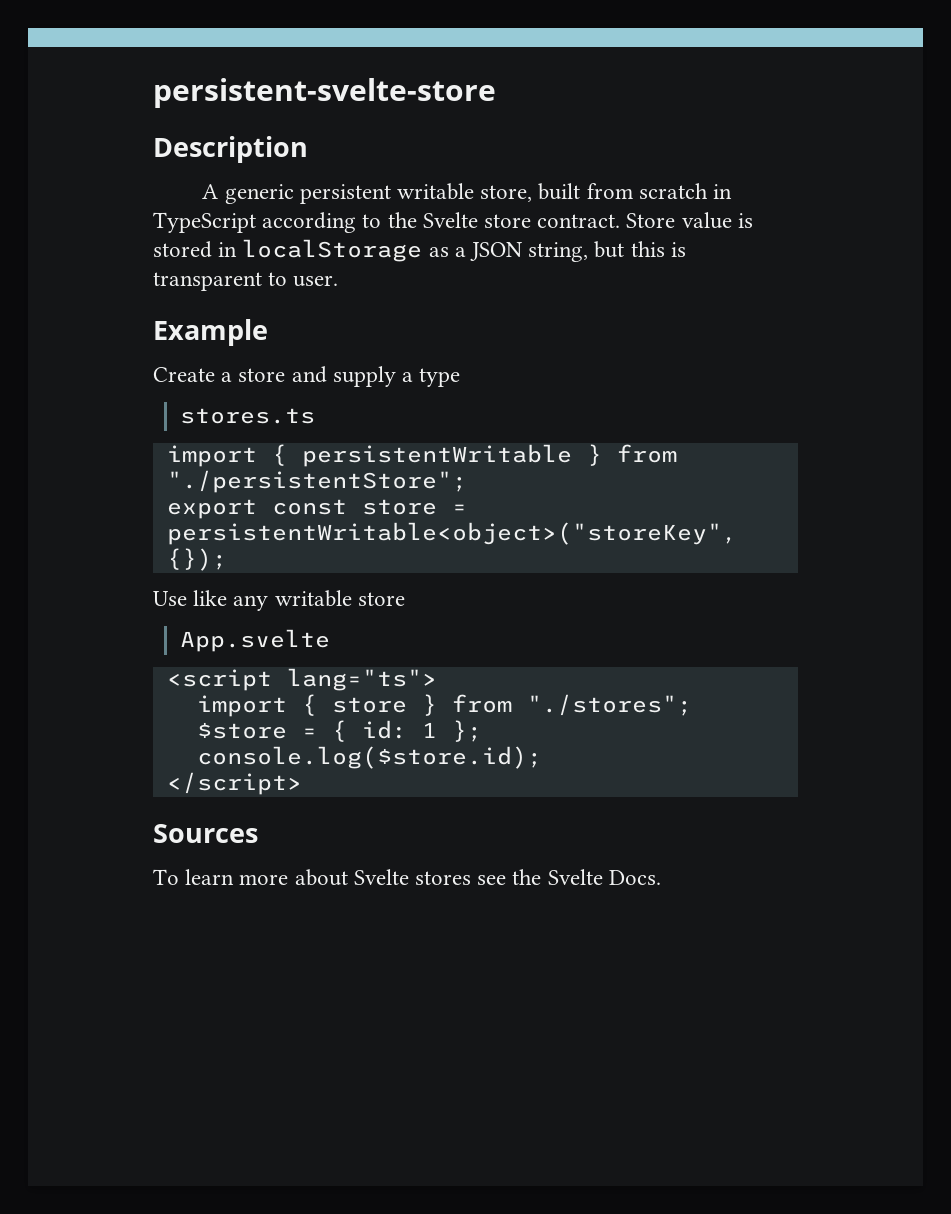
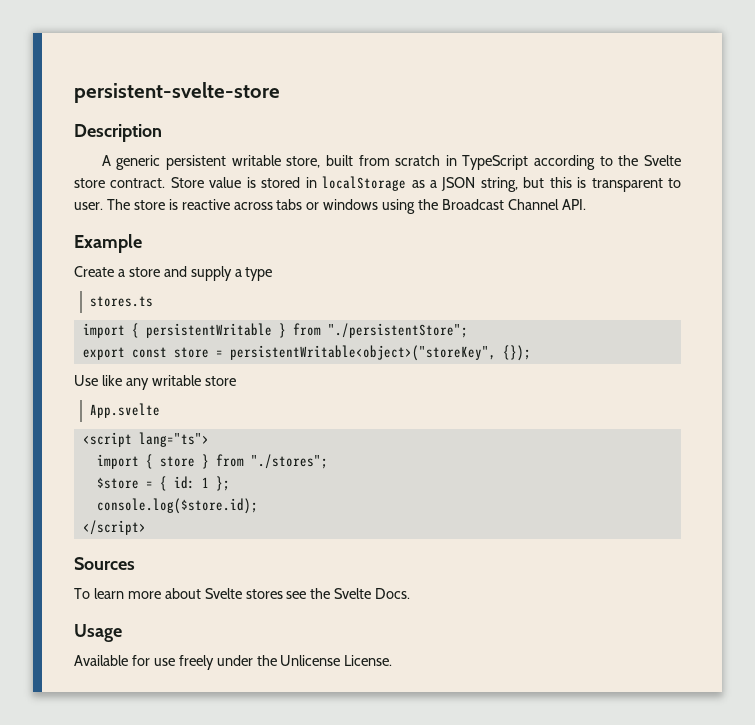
(339, 281) none -> [106,199,586,214] The store is reactive across tabs or windows using the Broadcast Channel API.
(661, 877) none -> [74,624,122,642] [74,655,393,670] // Usage // Available for use freely under the Unlicense License.

